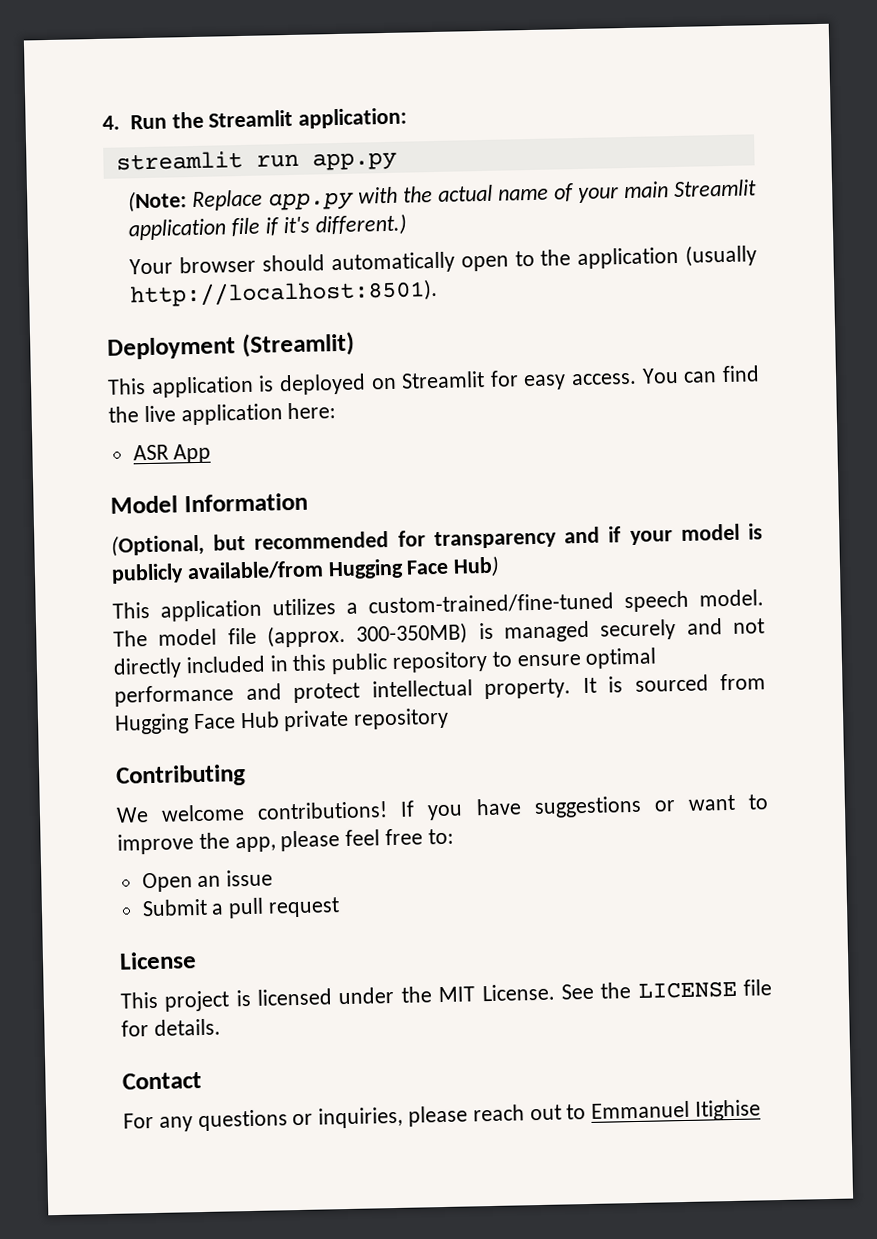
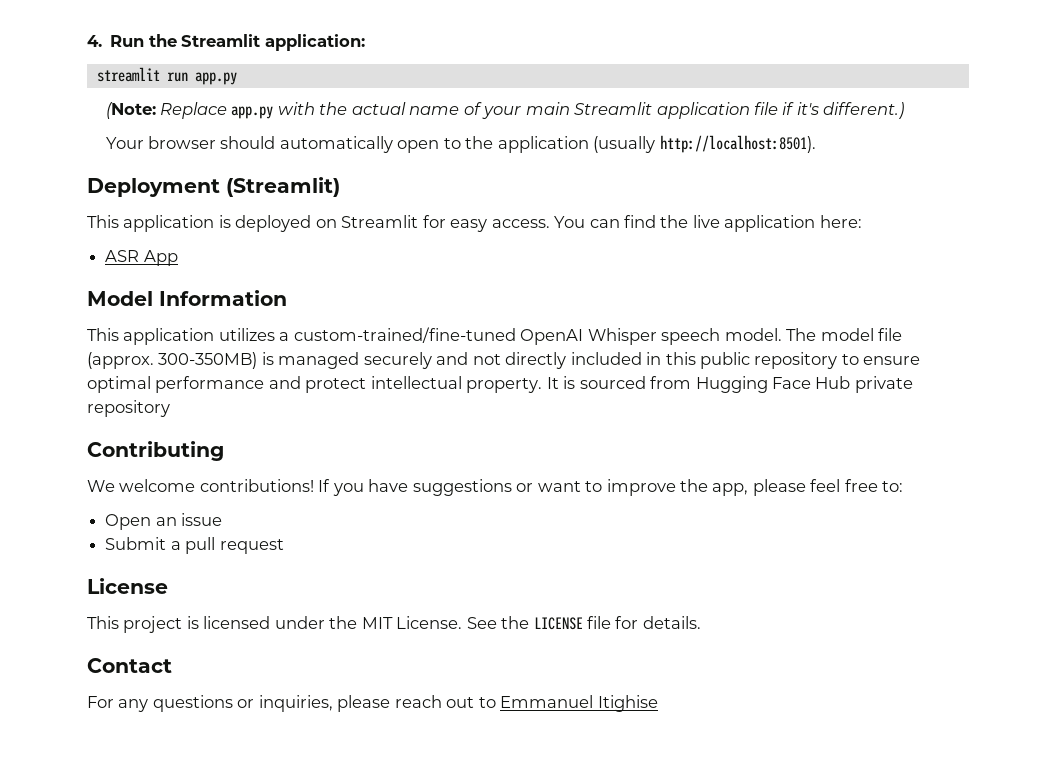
[111,523,763,557] [111,555,501,584] // (Optional, but recommended for transparency and if your model is publicly available/from Hugging Face Hub) -> (287, 298) none
(614, 603) none -> [520,328,657,345] OpenAI Whisper

